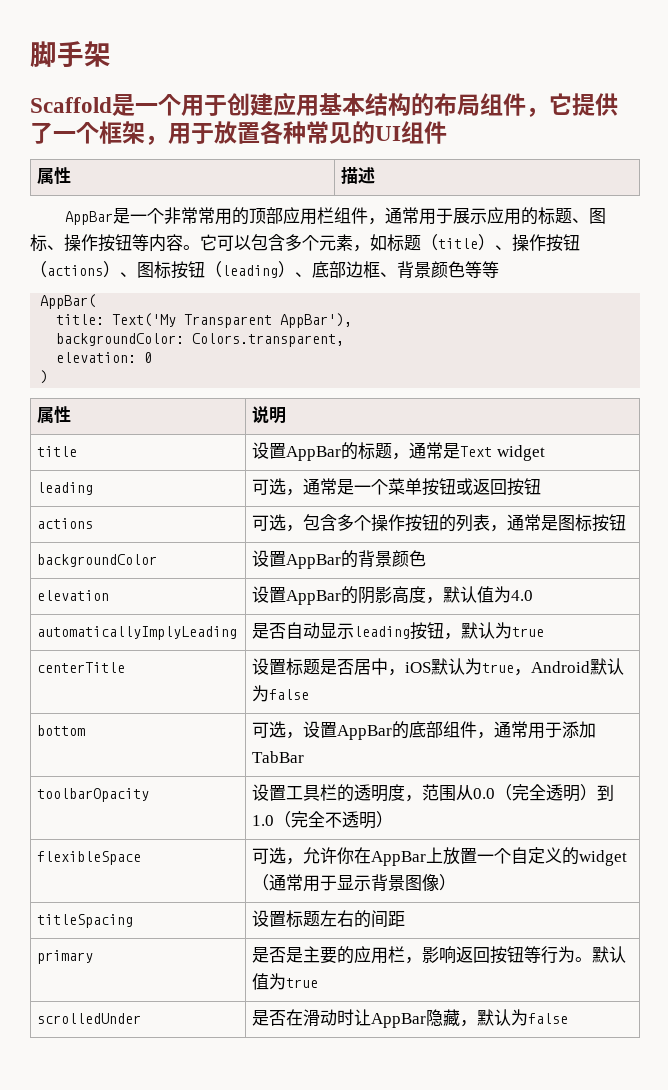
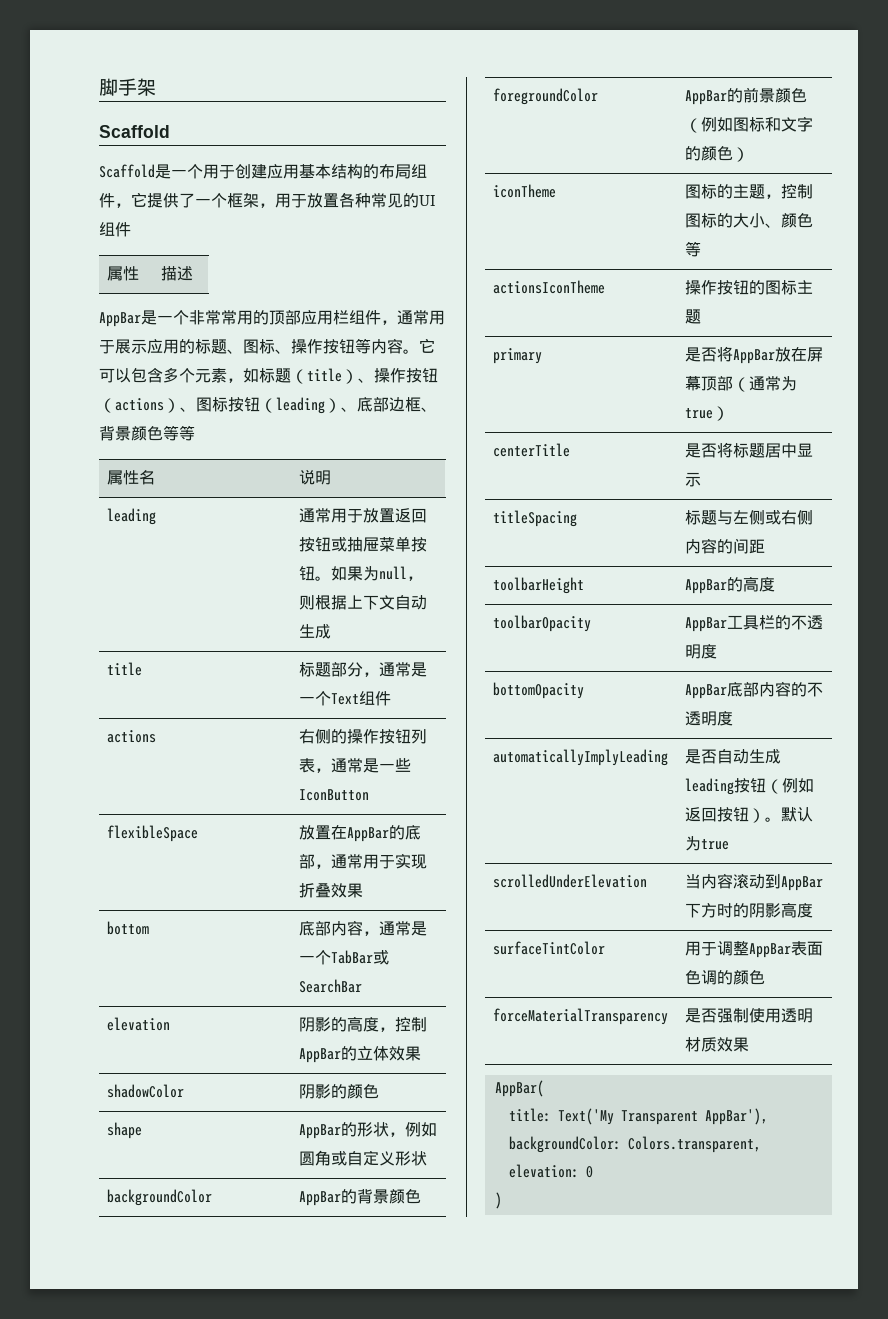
(112, 105) none -> [99,164,155,178] // Scaffold
(499, 269) none -> [107,470,156,485] [299,469,332,485] [107,508,157,525] [299,508,428,523] [299,536,428,552] [299,566,424,581] [299,595,428,610] [299,624,332,639] [107,662,143,676] [299,662,428,677] [299,691,392,706] [107,730,157,743] [299,729,428,744] [299,758,412,773] [299,789,370,801] [107,825,199,842] [299,825,422,842] [299,853,428,869] [299,883,364,898] [107,921,150,935] [299,920,428,936] [299,950,390,965] [299,979,363,993] [107,1017,171,1031] [299,1016,428,1032] [299,1046,422,1063] [107,1084,185,1098] [299,1084,380,1099] [107,1122,143,1139] [299,1122,438,1139] [299,1150,428,1166] [107,1189,213,1206] [299,1189,422,1206] [493,88,599,105] [685,87,808,105] [685,116,814,133] [685,146,750,162] [493,184,557,198] [685,184,814,199] [685,213,814,228] [685,241,702,257] [493,280,606,294] [685,280,814,295] [685,309,702,324] [493,348,543,364] [685,346,824,364] [685,376,798,392] [685,406,730,421] [493,443,571,457] [685,442,814,458] [685,472,702,487] [493,510,578,527] [685,510,814,525] [685,538,766,554] [493,577,585,594] [685,576,776,594] [493,615,592,632] [685,615,824,632] [685,644,718,659] [493,682,585,699] [685,681,824,699] [685,711,734,726] [493,749,669,766] [685,749,782,764] [685,778,815,795] [685,807,814,823] [685,836,730,851] [493,874,648,888] [685,873,824,891] [685,902,814,918] [493,941,606,955] [685,941,824,958] [685,970,766,985] [493,1008,669,1025] [685,1008,814,1023] [685,1037,750,1052] // 属性名 | 说明 // leading | 通常用于放置返回按钮或抽屉菜单按钮。如果为null，则根据上下文自动生成 // title | 标题部分，通常是一个Text组件 // actions | 右侧的操作按钮列表，通常是一些IconButton // flexibleSpace | 放置在AppBar的底部，通常用于实现折叠效果 // bottom | 底部内容，通常是一个TabBar或SearchBar // elevation | 阴影的高度，控制AppBar的立体效果 // shadowColor | 阴影的颜色 // shape | AppBar的形状，例如圆角或自定义形状 // backgroundColor | AppBar的背景颜色 // foregroundColor | AppBar的前景颜色（例如图标和文字的颜色） // iconTheme | 图标的主题，控制图标的大小、颜色等 // actionsIconTheme | 操作按钮的图标主题 // primary | 是否将AppBar放在屏幕顶部（通常为true） // centerTitle | 是否将标题居中显示 // titleSpacing | 标题与左侧或右侧内容的间距 // toolbarHeight | AppBar的高度 // toolbarOpacity | AppBar工具栏的不透明度 // bottomOpacity | AppBar底部内容的不透明度 // automaticallyImplyLeading | 是否自动生成leading按钮（例如返回按钮）。默认为true // scrolledUnderElevation | 当内容滚动到AppBar下方时的阴影高度 // surfaceTintColor | 用于调整AppBar表面色调的颜色 // forceMaterialTransparency | 是否强制使用透明材质效果
[37,406,72,423] [252,406,287,424] [37,446,78,457] [252,442,545,461] [37,482,94,495] [252,478,542,496] [37,518,94,529] [252,514,627,532] [37,554,158,567] [252,550,427,569] [37,590,110,601] [252,586,534,605] [37,626,238,640] [252,622,545,640] [37,662,126,673] [252,658,625,676] [252,685,310,702] [37,725,86,736] [252,721,597,740] [252,751,305,763] [37,788,150,802] [252,784,615,802] [252,811,394,829] [37,851,142,865] [252,847,628,866] [252,874,457,892] [37,914,134,928] [252,910,406,928] [37,950,94,964] [252,946,627,964] [252,973,319,990] [37,1013,142,1024] [252,1009,569,1028] // 属性 | 说明 // title | 设置AppBar的标题，通常是Text widget // leading | 可选，通常是一个菜单按钮或返回按钮 // actions | 可选，包含多个操作按钮的列表，通常是图标按钮 // backgroundColor | 设置AppBar的背景颜色 // elevation | 设置AppBar的阴影高度，默认值为4.0 // automaticallyImplyLeading | 是否自动显示leading按钮，默认为true // centerTitle | 设置标题是否居中，iOS默认为true，Android默认为false // bottom | 可选，设置AppBar的底部组件，通常用于添加TabBar // toolbarOpacity | 设置工具栏的透明度，范围从0.0（完全透明）到1.0（完全不透明） // flexibleSpace | 可选，允许你在AppBar上放置一个自定义的widget（通常用于显示背景图像） // titleSpacing | 设置标题左右的间距 // primary | 是否是主要的应用栏，影响返回按钮等行为。默认值为true // scrolledUnder | 是否在滑动时让AppBar隐藏，默认为false -> (502, 1200) none

